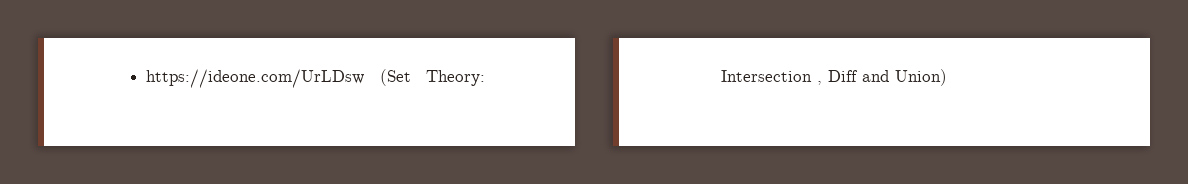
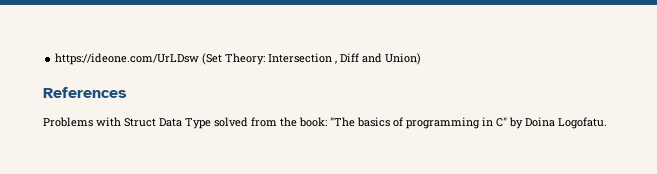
(948, 77) none -> [43,87,127,98] [43,117,607,129] // References // Problems with Struct Data Type solved from the book: "The basics of programming in C" by Doina Logofatu.

